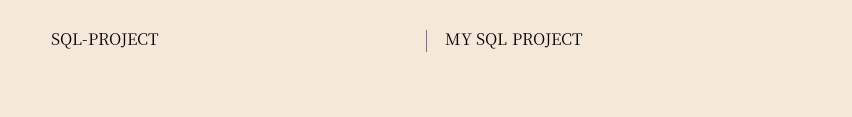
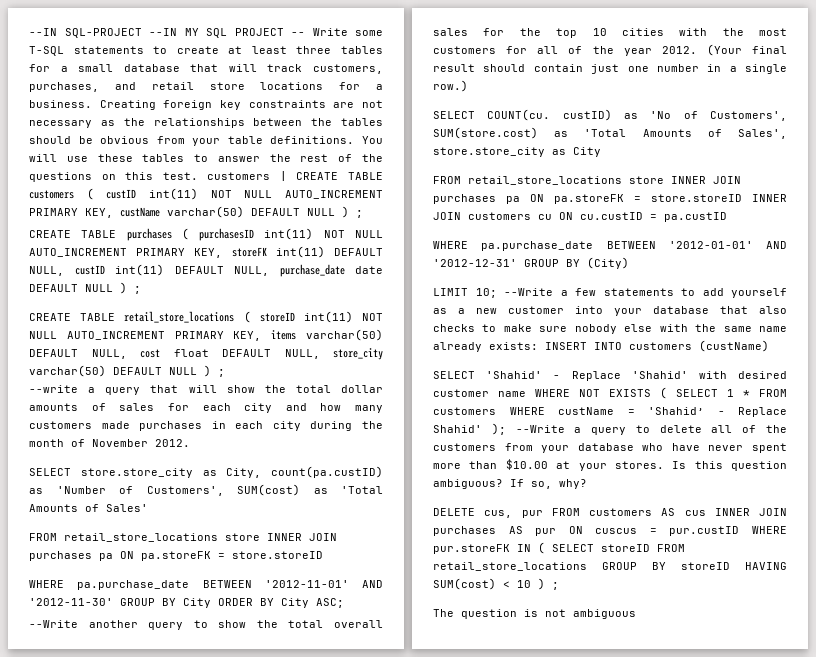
(51, 41) none -> [29,28,57,36] --IN
(159, 41) // -> [149,28,177,36] --IN
(583, 40) none -> [291,28,383,36] [29,46,383,56] [29,64,383,74] [29,82,383,92] [29,100,383,110] [29,118,383,128] [29,136,383,146] [29,154,383,162] [29,171,383,182] [29,188,383,200] [29,206,363,218] [29,228,383,241] [29,246,383,258] [29,264,383,277] [29,282,141,294] [29,311,383,323] [29,329,384,341] [29,348,383,360] [29,365,225,377] [29,385,383,395] [29,403,383,413] [29,421,383,431] [29,439,190,447] [29,466,383,478] [29,484,383,496] [29,504,148,512] [29,533,337,542] [29,551,323,561] [29,580,383,590] [29,598,344,608] [29,620,383,630] [433,28,787,38] [433,44,787,56] [433,64,787,74] [433,80,468,92] [433,109,787,121] [433,127,787,139] [433,147,601,157] [433,176,741,185] [433,194,787,204] [433,212,727,222] [433,241,787,251] [433,257,629,269] [433,288,787,298] [433,306,787,316] [433,324,787,334] [433,340,769,352] [433,371,787,381] [433,387,787,399] [433,407,787,417] [433,423,787,435] [433,443,787,453] [433,459,787,471] [433,479,587,489] [433,508,787,518] [433,526,787,536] [433,542,685,554] [433,562,787,571] [433,578,559,590] [433,609,636,619] -- Write some T-SQL statements to create at least three tables for a small database that will track customers, purchases, and retail store locations for a business. Creating foreign key constraints are not necessary as the relationships between the tables should be obvious from your table definitions. You will use these tables to answer the rest of the questions on this test. customers | CREATE TABLE customers ( custID int(11) NOT NULL AUTO_INCREMENT PRIMARY KEY, custName varchar(50) DEFAULT NULL ) ; // CREATE TABLE purchases ( purchasesID int(11) NOT NULL AUTO_INCREMENT PRIMARY KEY, storeFK int(11) DEFAULT NULL, custID int(11) DEFAULT NULL, purchase_date date DEFAULT NULL ) ; // CREATE TABLE retail_store_locations ( storeID int(11) NOT NULL AUTO_INCREMENT PRIMARY KEY, items varchar(50) DEFAULT NULL, cost float DEFAULT NULL, store_city varchar(50) DEFAULT NULL ) ; // --write a query that will show the total dollar amounts of sales for each city and how many customers made purchases in each city during the month of November 2012. // SELECT store.store_city as City, count(pa.custID) as 'Number of Customers', SUM(cost) as 'Total Amounts of Sales' // FROM retail_store_locations store INNER JOIN purchases pa ON pa.storeFK = store.storeID // WHERE pa.purchase_date BETWEEN '2012-11-01' AND '2012-11-30' GROUP BY City ORDER BY City ASC; // --Write another query to show the total overall sales for the top 10 cities with the most customers for all of the year 2012. (Your final result should contain just one number in a single row.) // SELECT COUNT(cu. custID) as 'No of Customers', SUM(store.cost) as 'Total Amounts of Sales', store.store_city as City // FROM retail_store_locations store INNER JOIN purchases pa ON pa.storeFK = store.storeID INNER JOIN customers cu ON cu.custID = pa.custID // WHERE pa.purchase_date BETWEEN '2012-01-01' AND '2012-12-31' GROUP BY (City) // LIMIT 10; --Write a few statements to add yourself as a new customer into your database that also checks to make sure nobody else with the same name already exists: INSERT INTO customers (custName) // SELECT 'Shahid' - Replace 'Shahid' with desired customer name WHERE NOT EXISTS ( SELECT 1 * FROM customers WHERE custName = 'Shahid’ - Replace Shahid' ); --Write a query to delete all of the customers from your database who have never spent more than $10.00 at your stores. Is this question ambiguous? If so, why? // DELETE cus, pur FROM customers AS cus INNER JOIN purchases AS pur ON cuscus = pur.custID WHERE pur.storeFK IN ( SELECT storeID FROM retail_store_locations GROUP BY storeID HAVING SUM(cost) < 10 ) ; // The question is not ambiguous

